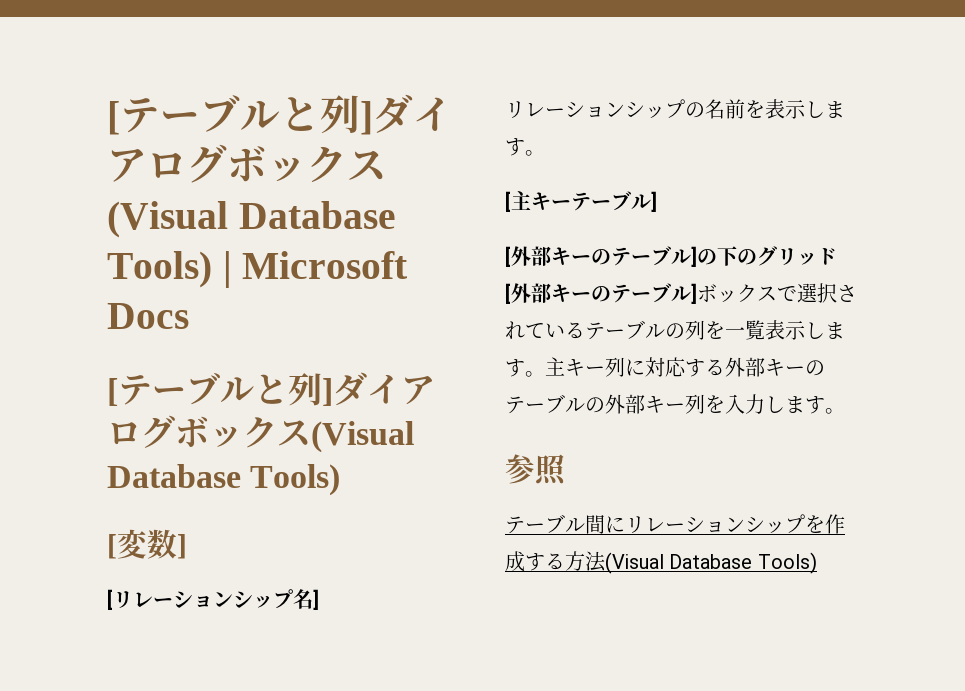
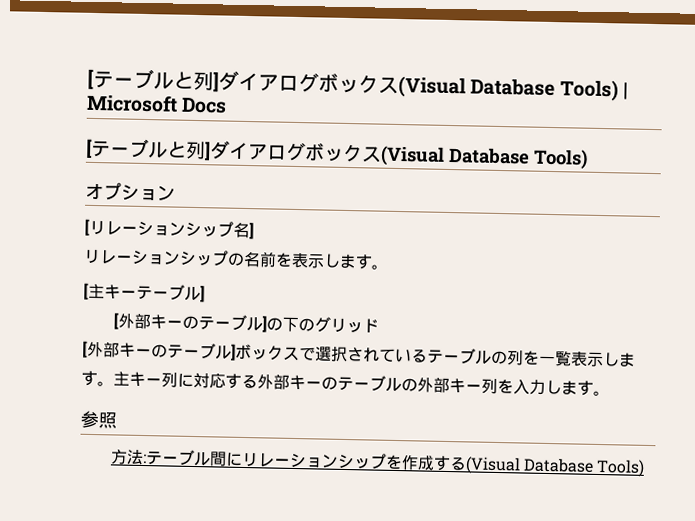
[107,529,187,559] [変数] -> [85,182,176,201] オプション
(567, 470) none -> [109,449,147,466] 方法:
[565,551,606,572] 方法 -> (467, 464) none

